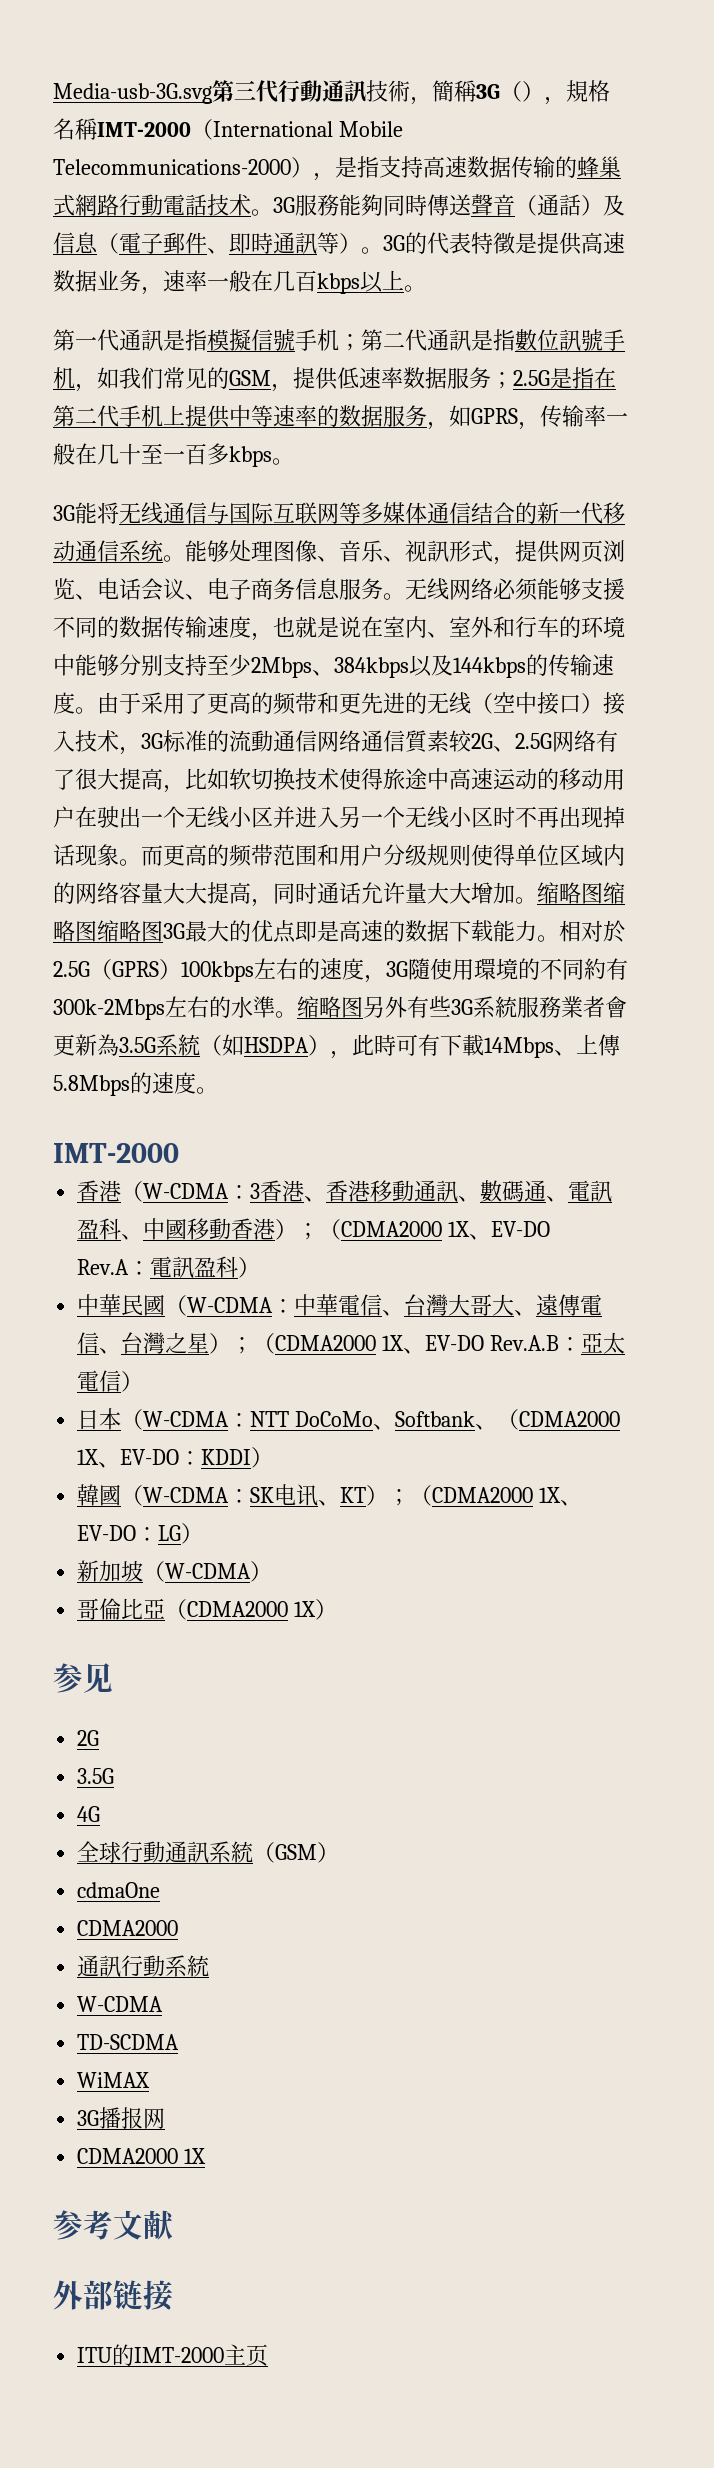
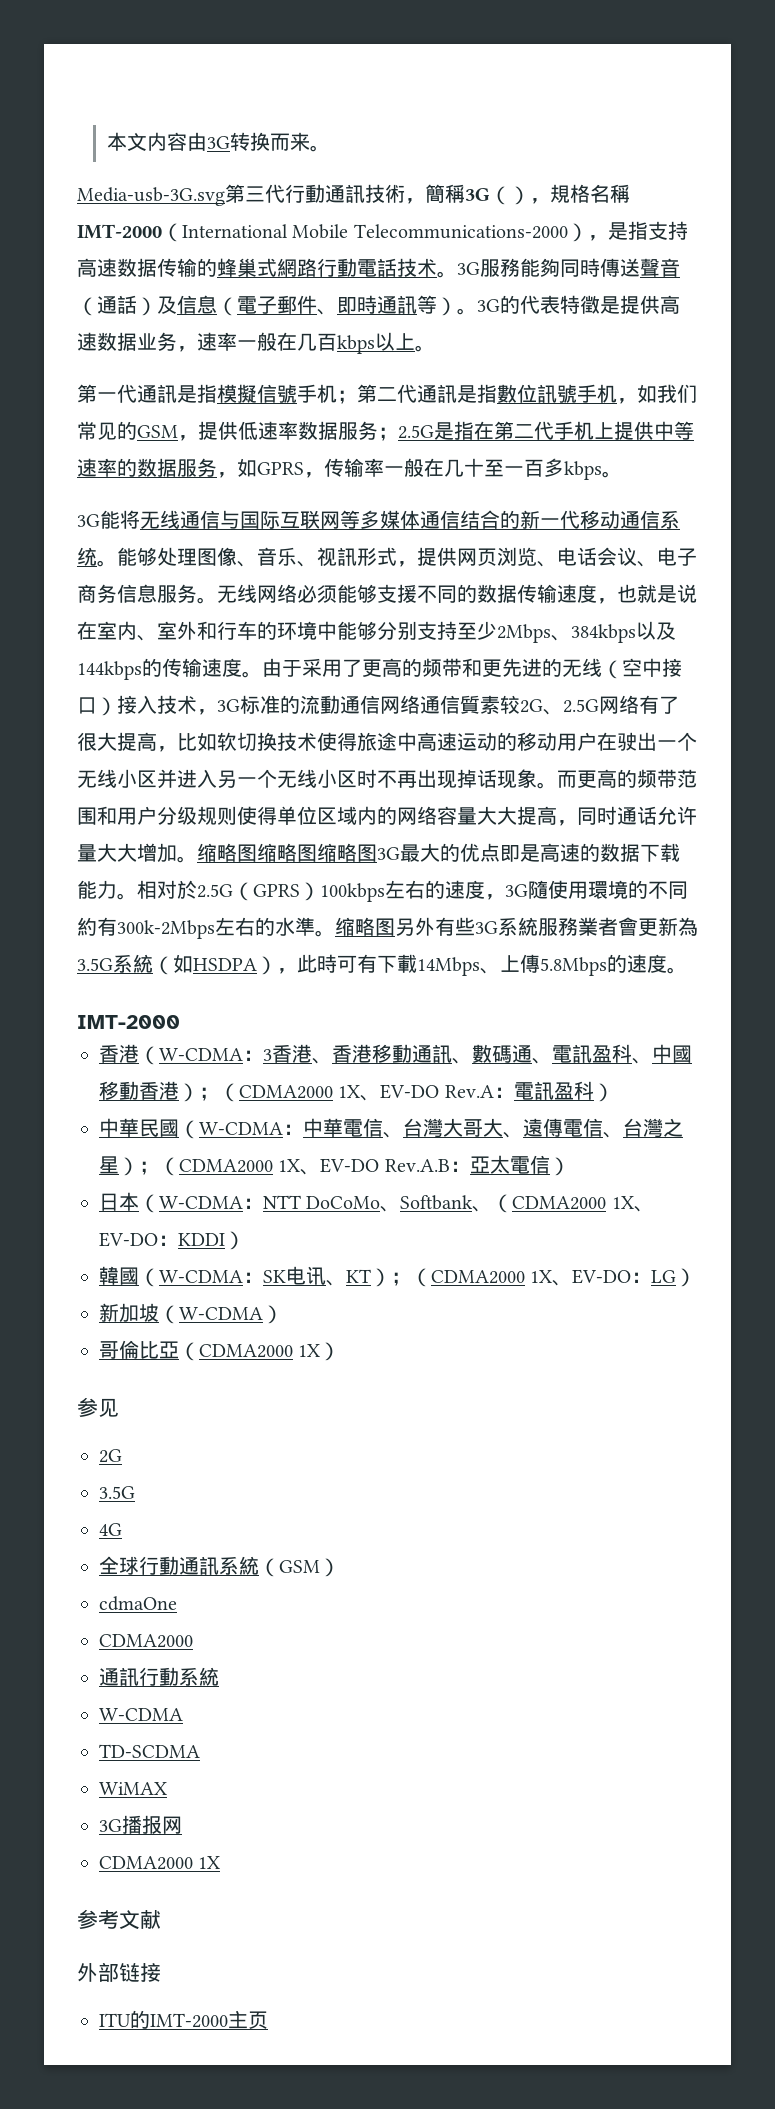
(53, 93) none -> [107,132,331,152] 本文内容由3G转换而来。 //

